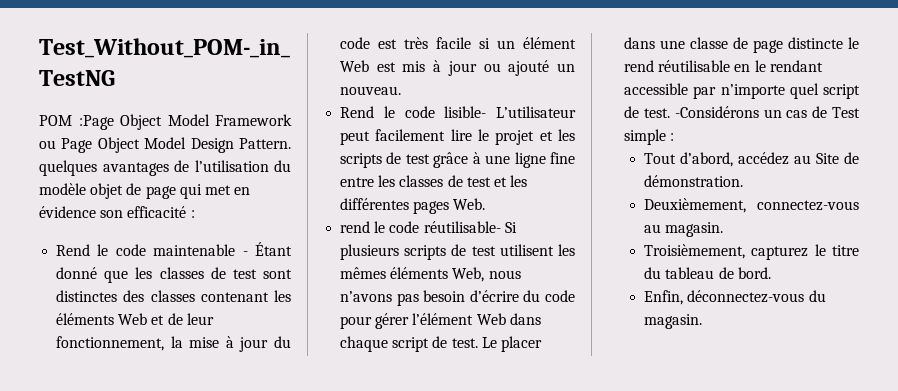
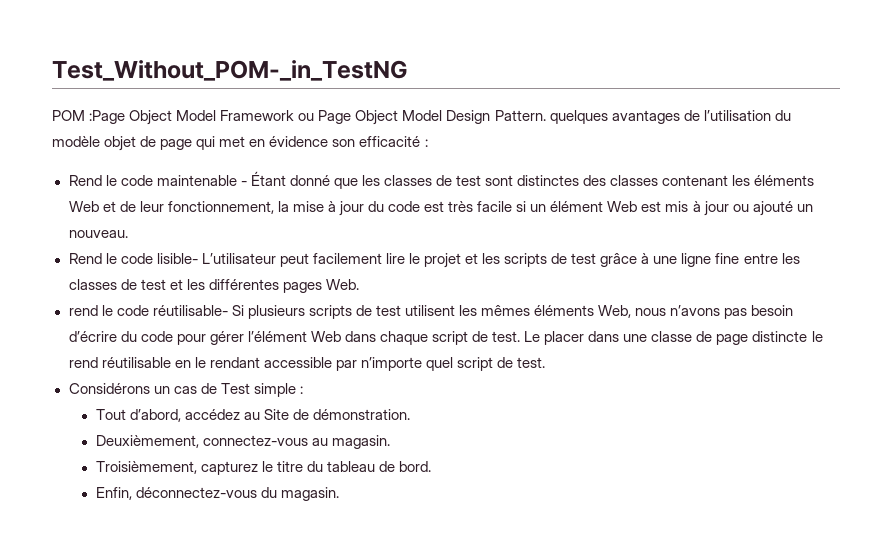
[674,106,759,118] -Considérons -> [68,383,150,394] // Considérons

